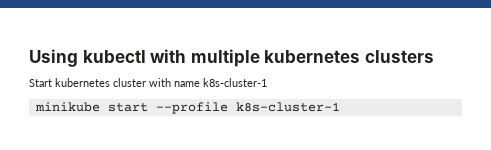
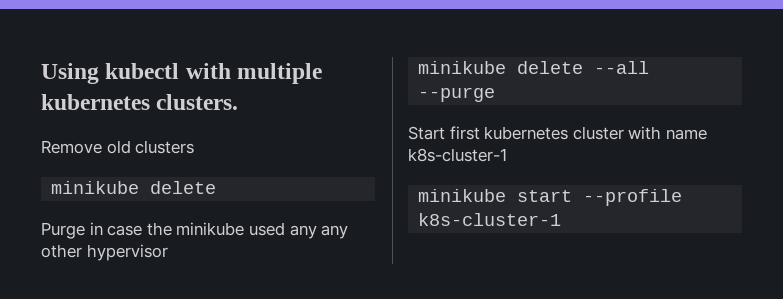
[364,50,434,63] clusters -> [156,94,239,110] [41,140,195,154] [51,181,217,194] [41,222,349,239] [41,244,168,261] [418,61,650,74] [418,87,496,102] clusters. // Remove old clusters // minikube delete // Purge in case the minikube used any any other hypervisor // minikube delete --all --purge
(52, 83) none -> [449,126,480,140] first

